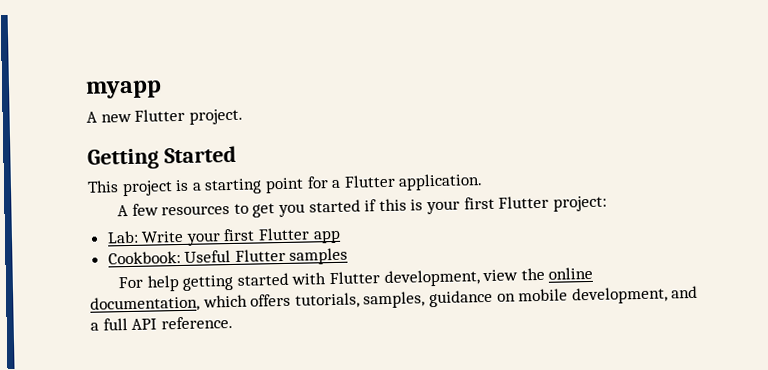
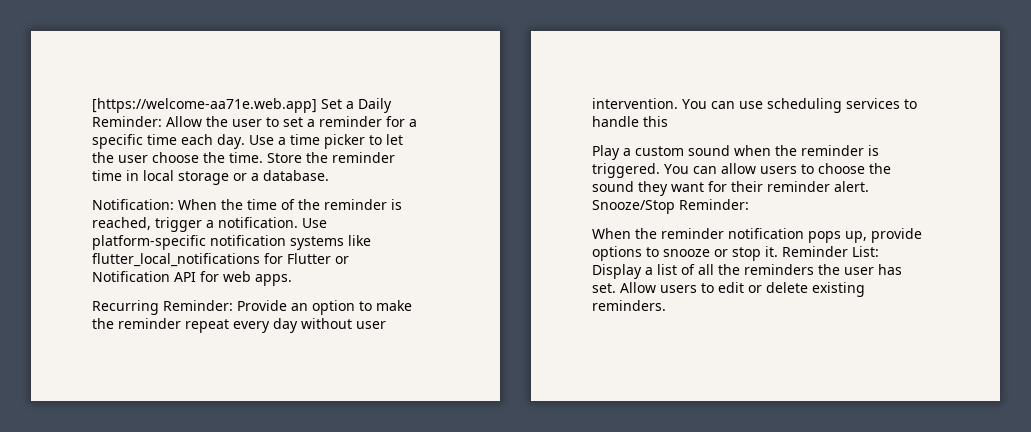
[85,80,162,99] [86,108,243,125] [87,145,237,170] [87,173,484,197] [117,195,607,218] [106,227,341,246] [107,247,349,265] [118,266,594,292] [90,285,699,313] [90,315,233,331] myapp // A new Flutter project. // Getting Started // This project is a starting point for a Flutter application. // A few resources to get you started if this is your first Flutter project: // Lab: Write your first Flutter app // Cookbook: Useful Flutter samples // For help getting started with Flutter development, view the online documentation, which offers tutorials, samples, guidance on mobile development, and a full API reference. -> [92,98,392,113] [92,116,417,127] [92,134,403,149] [92,152,395,163] [92,170,329,185] [92,199,402,210] [92,217,327,232] [92,235,371,250] [92,253,349,267] [92,271,292,286] [92,300,412,315] [92,318,386,333] [592,98,917,113] [592,116,668,127] [592,145,879,160] [592,163,891,178] [592,181,869,196] [592,199,749,214] [592,228,922,243] [592,246,879,261] [592,264,902,279] [592,282,865,297] [592,300,666,311] [https://welcome-aa71e.web.app] Set a Daily Reminder: Allow the user to set a reminder for a specific time each day. Use a time picker to let the user choose the time. Store the reminder time in local storage or a database. // Notification: When the time of the reminder is reached, trigger a notification. Use platform-specific notification systems like flutter_local_notifications for Flutter or Notification API for web apps. // Recurring Reminder: Provide an option to make the reminder repeat every day without user intervention. You can use scheduling services to handle this // Play a custom sound when the reminder is triggered. You can allow users to choose the sound they want for their reminder alert. Snooze/Stop Reminder: // When the reminder notification pops up, provide options to snooze or stop it. Reminder List: Display a list of all the reminders the user has set. Allow users to edit or delete existing reminders.

